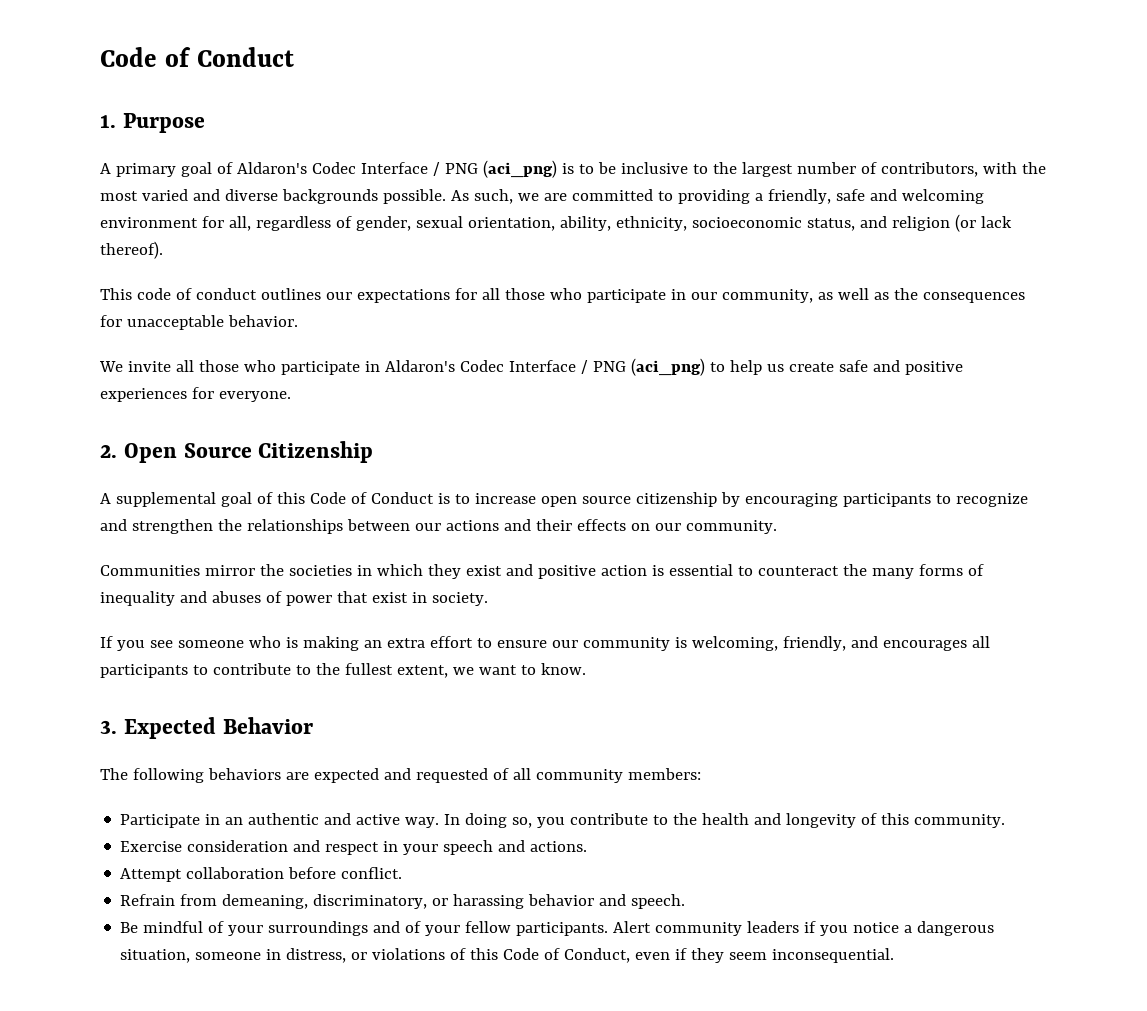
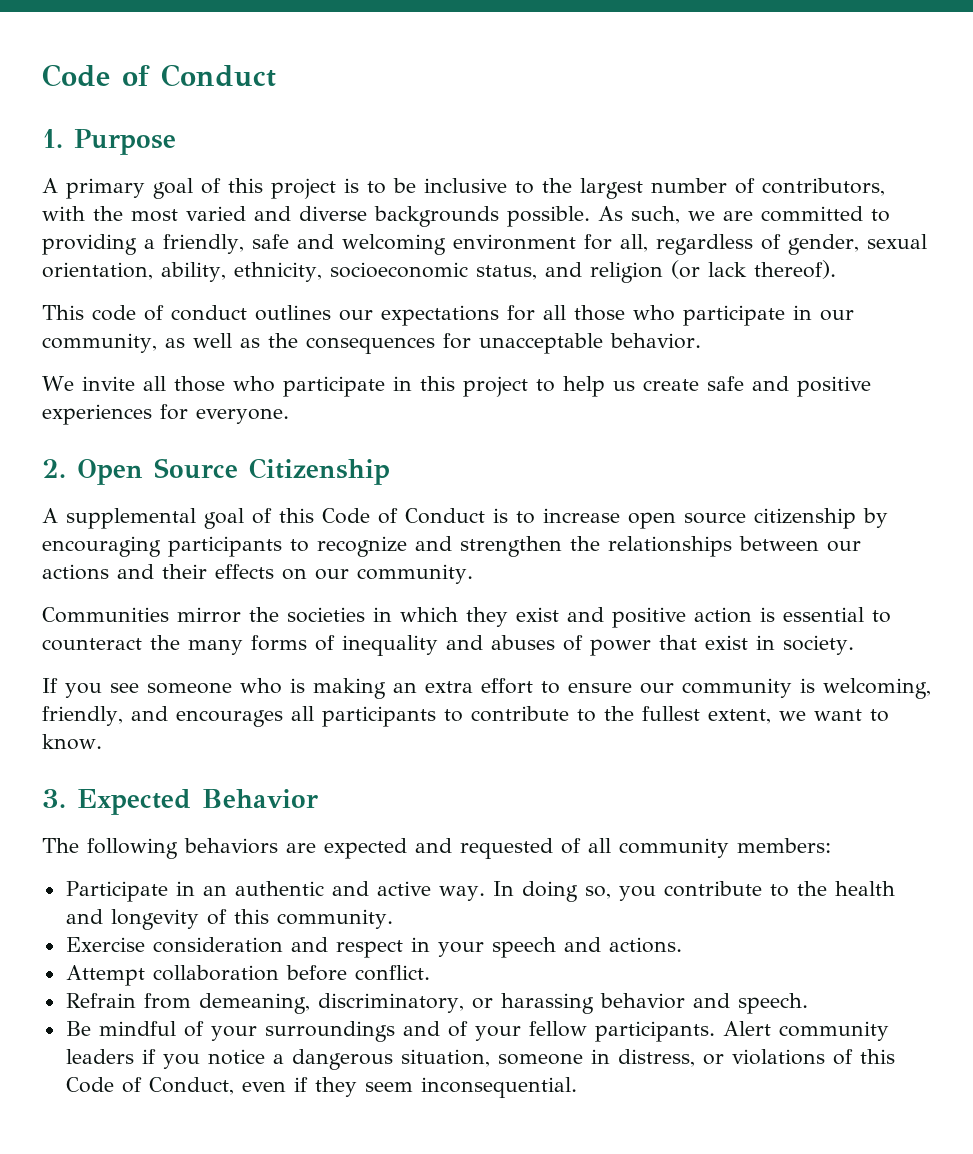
[236,160,557,178] Aldaron's Codec Interface / PNG (aci_png) -> [228,178,336,199] this project
[384,358,705,376] Aldaron's Codec Interface / PNG (aci_png) -> [419,376,528,397] this project

